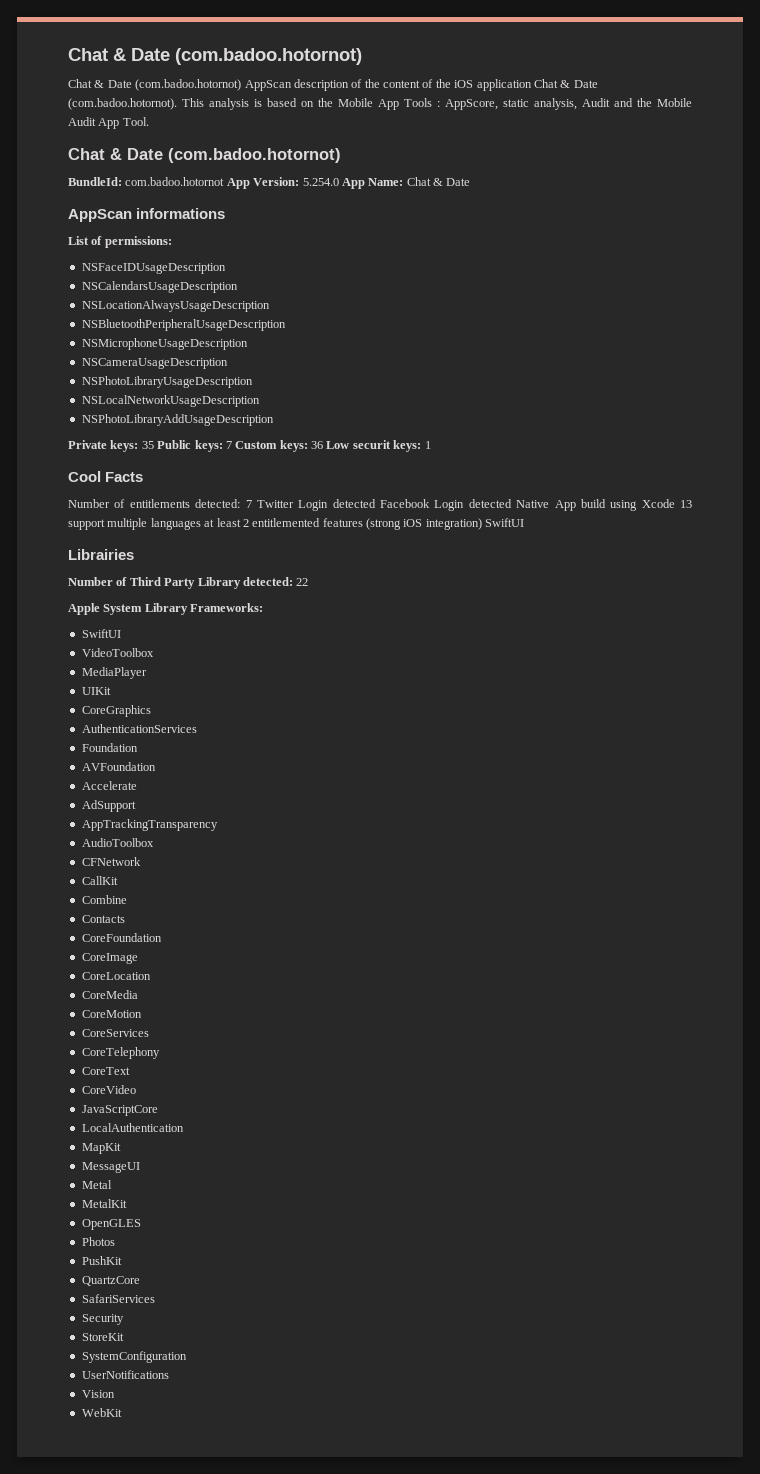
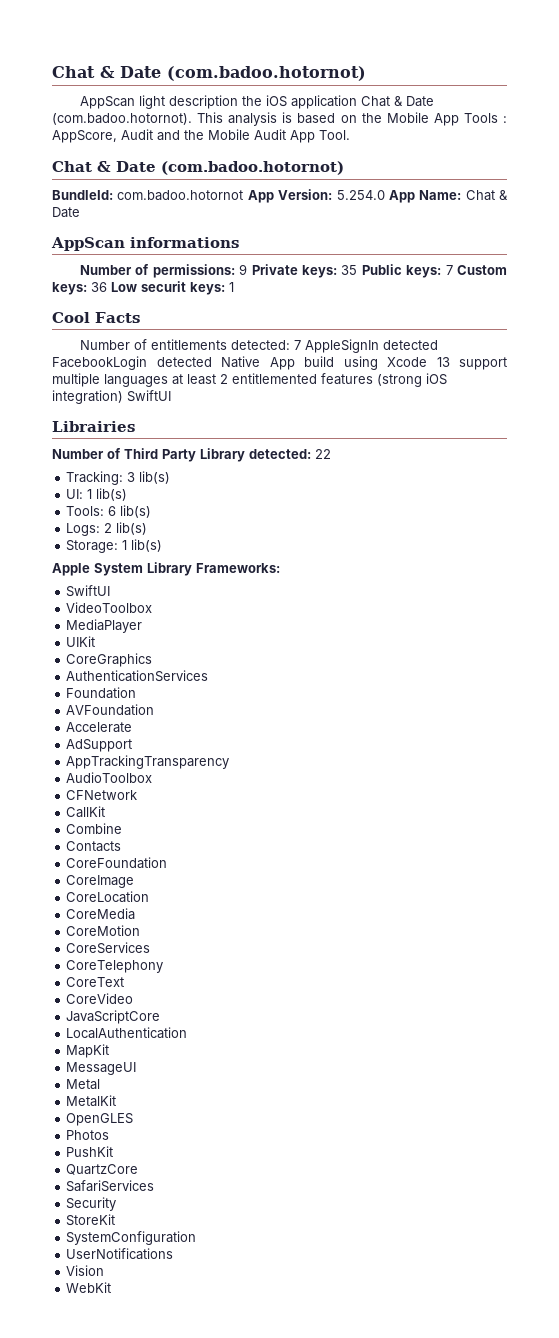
[68,48,362,65] [68,79,434,91] Chat & Date (com.badoo.hotornot) // Chat & Date (com.badoo.hotornot) AppScan description of the content of -> [52,66,366,81] [80,95,239,109] Chat & Date (com.badoo.hotornot) // AppScan light description
[503,98,577,110] static analysis, -> (117, 136) none
[68,236,89,245] List -> [80,265,133,275] Number
[81,263,226,274] [81,281,238,293] [81,300,270,312] [81,319,286,331] [81,338,248,350] [81,358,228,369] [81,376,253,388] [81,395,260,407] [81,414,274,426] // NSFaceIDUsageDescription // NSCalendarsUsageDescription // NSLocationAlwaysUsageDescription // NSBluetoothPeripheralUsageDescription // NSMicrophoneUsageDescription // NSCameraUsageDescription // NSPhotoLibraryUsageDescription // NSLocalNetworkUsageDescription // NSPhotoLibraryAddUsageDescription // -> [239,264,248,275] 9
[256,499,465,511] Twitter Login detected Facebook Login -> [305,339,439,353] [52,356,147,370] AppleSignIn detected FacebookLogin
(309, 582) none -> [66,471,171,485] [66,488,128,501] [66,505,152,518] [66,522,148,536] [66,539,163,553] // Tracking: 3 lib(s) // UI: 1 lib(s) // Tools: 6 lib(s) // Logs: 2 lib(s) // Storage: 1 lib(s)

